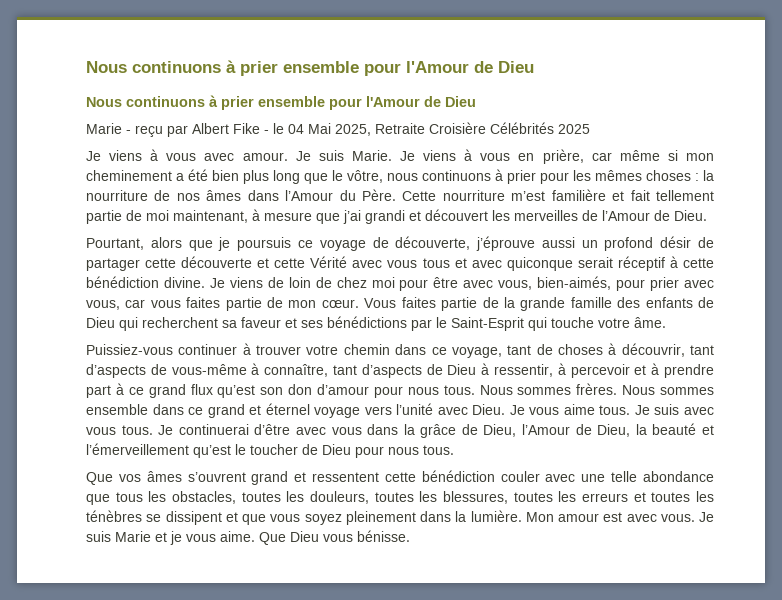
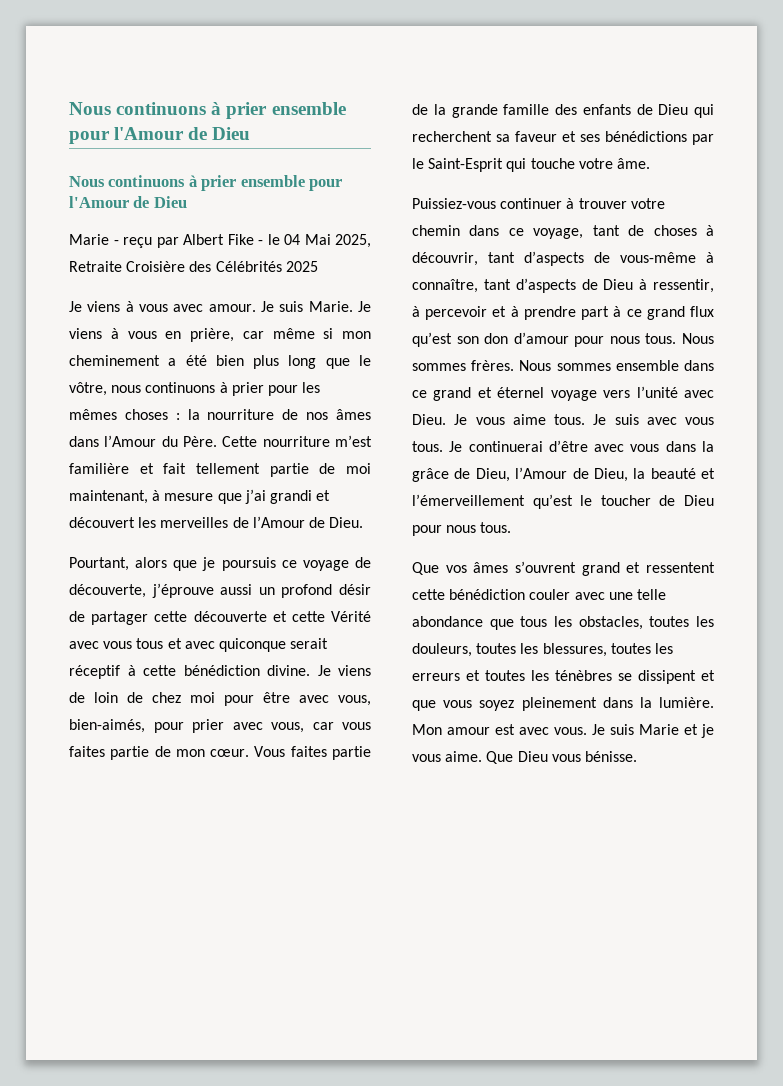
(486, 128) none -> [189,261,212,272] des

